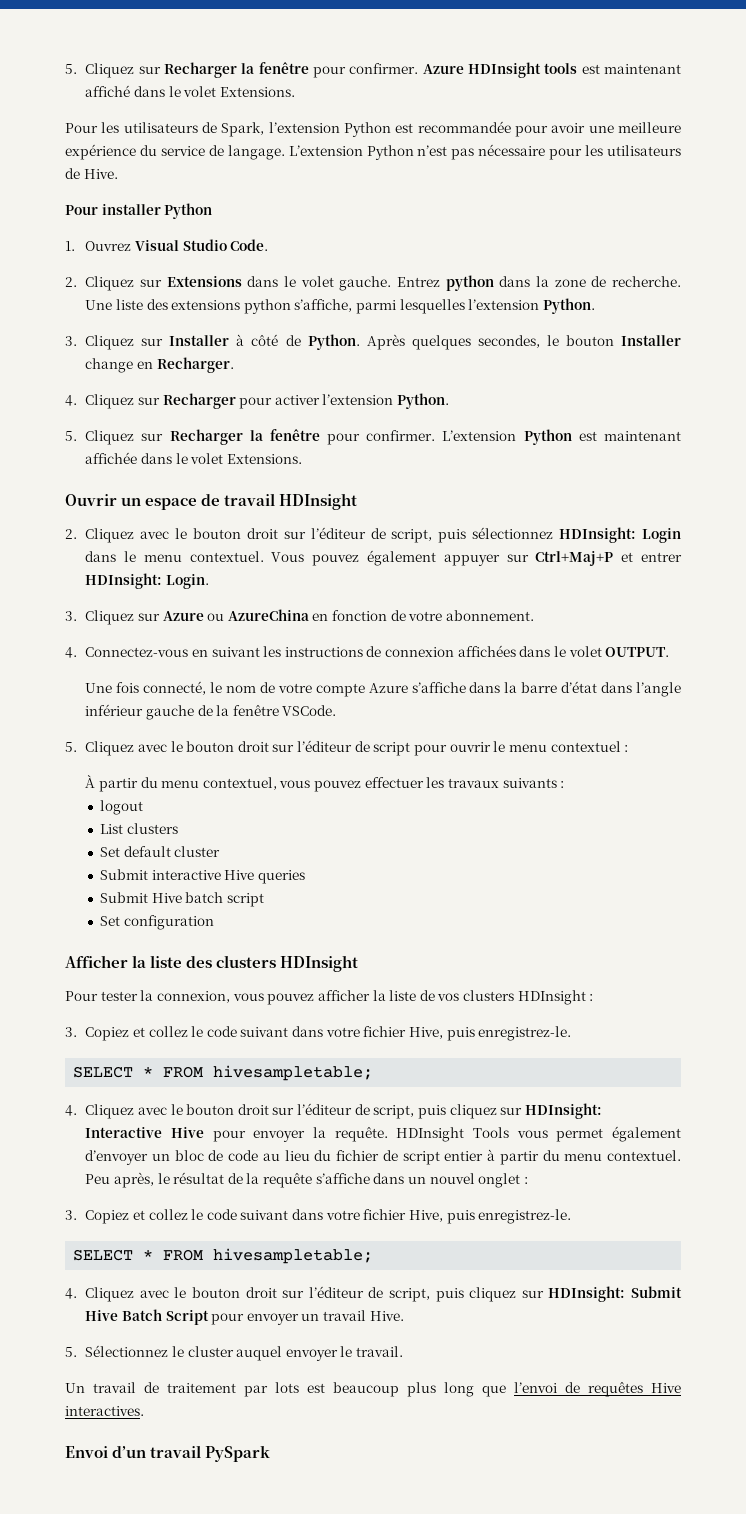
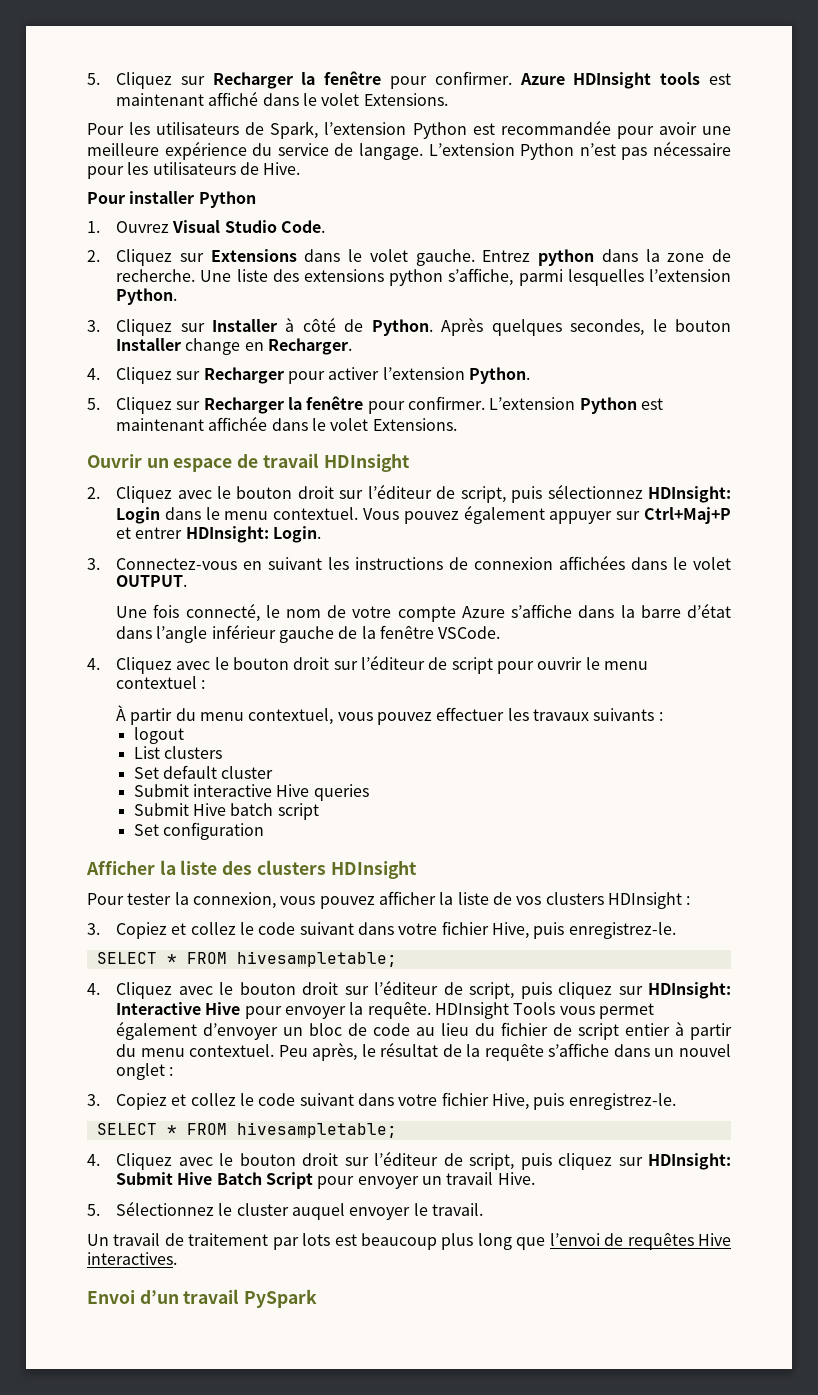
[85,609,535,625] [65,647,77,658] Cliquez sur Azure ou AzureChina en fonction de votre abonnement. // 4. -> (100, 564) none
[65,742,77,752] 5. -> [87,658,100,670] 4.

